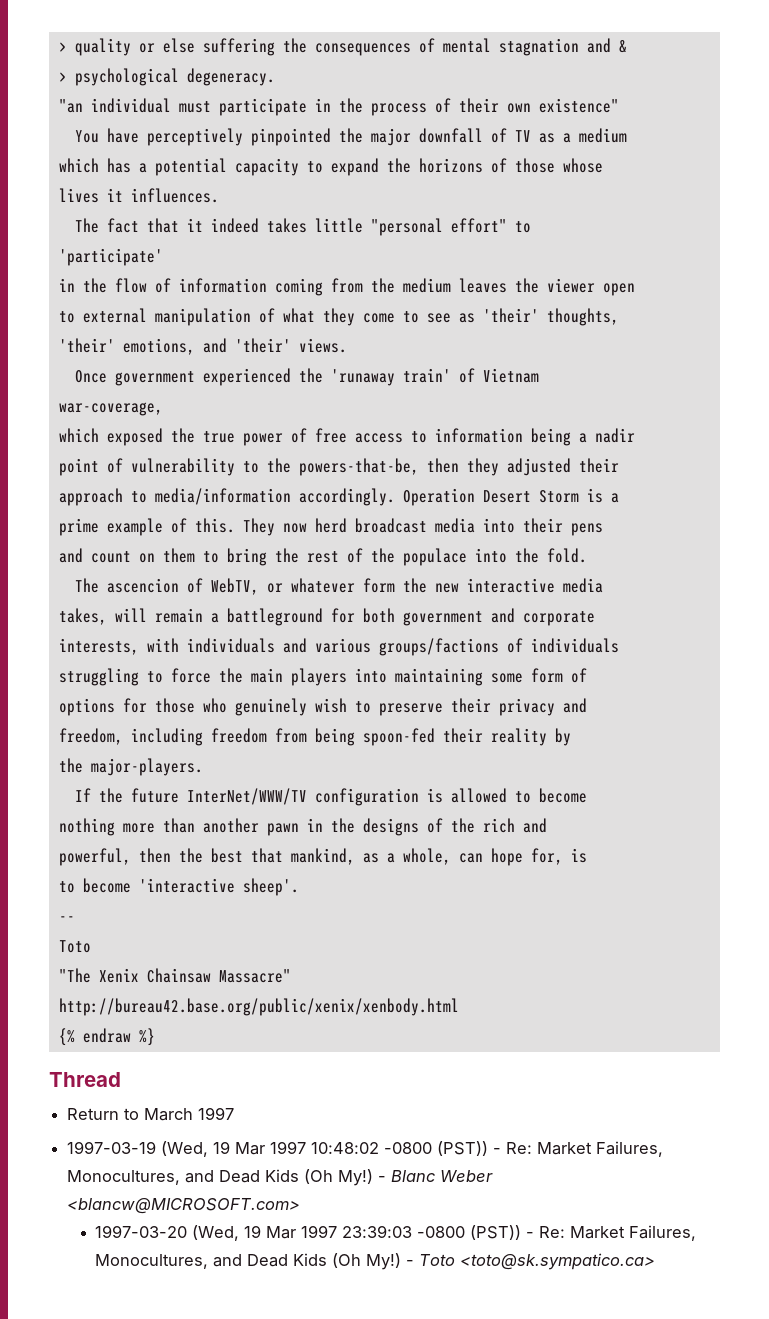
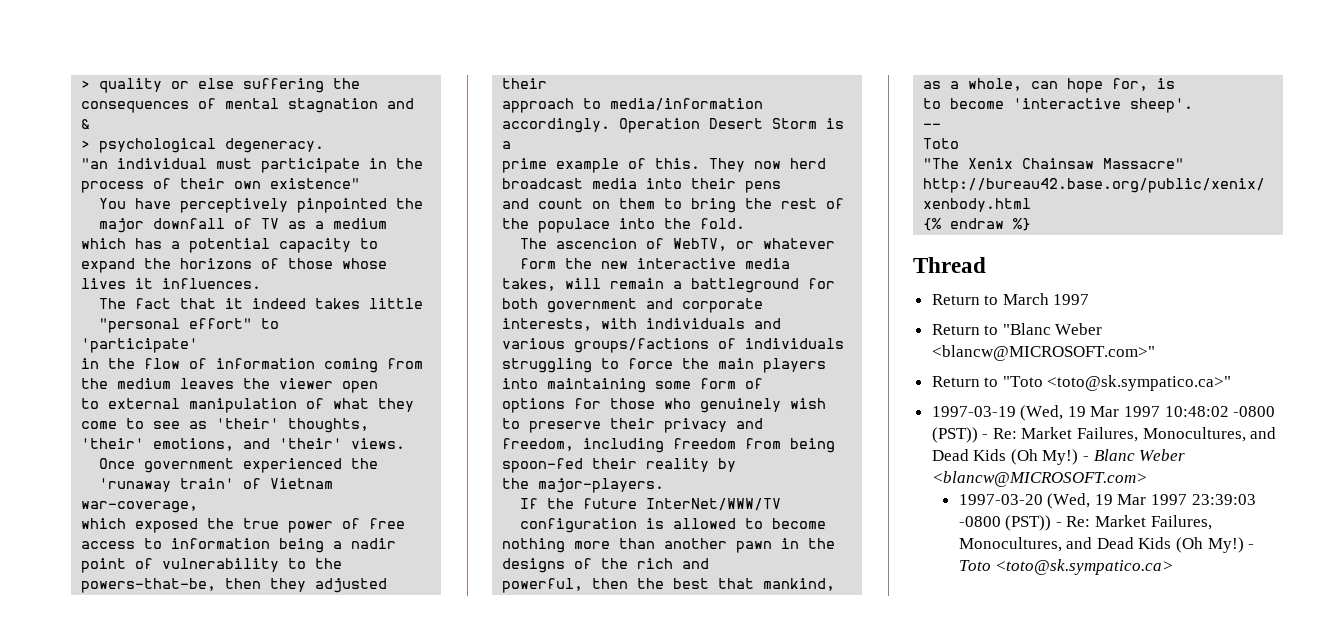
(235, 1113) none -> [931,323,1103,335] [931,345,1155,361] [931,375,1232,391] // Return to "Blanc Weber <blancw@MICROSOFT.com>" // Return to "Toto <toto@sk.sympatico.ca>"

